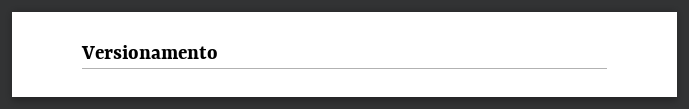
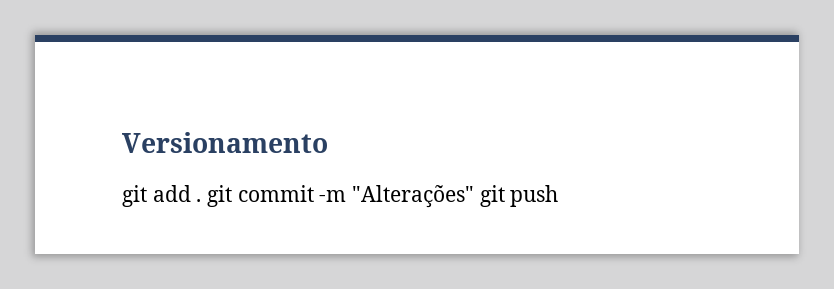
(218, 52) none -> [122,185,559,208] // git add . git commit -m "Alterações" git push

